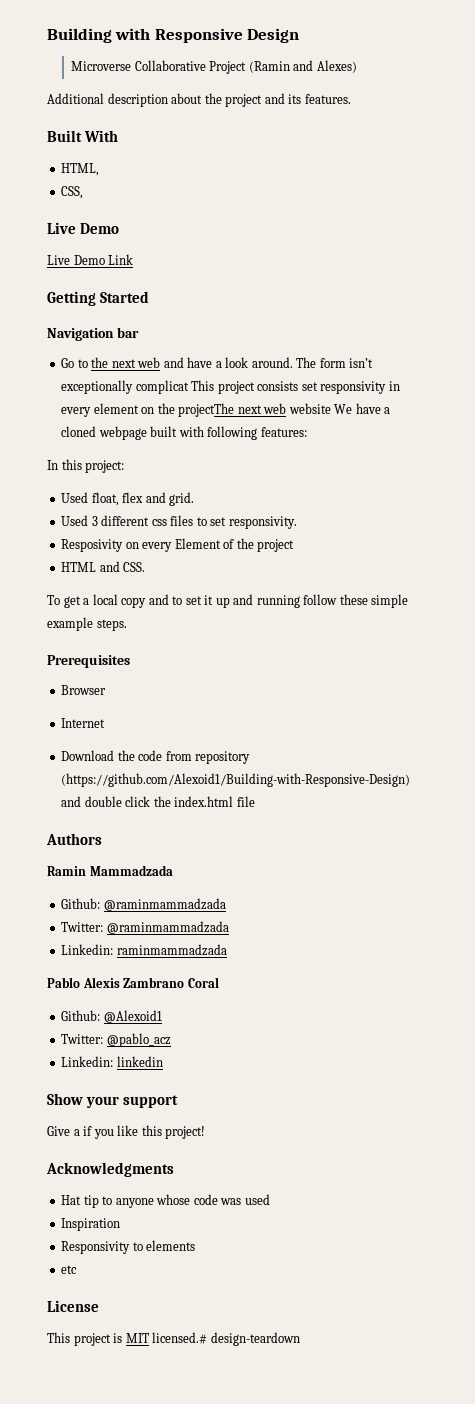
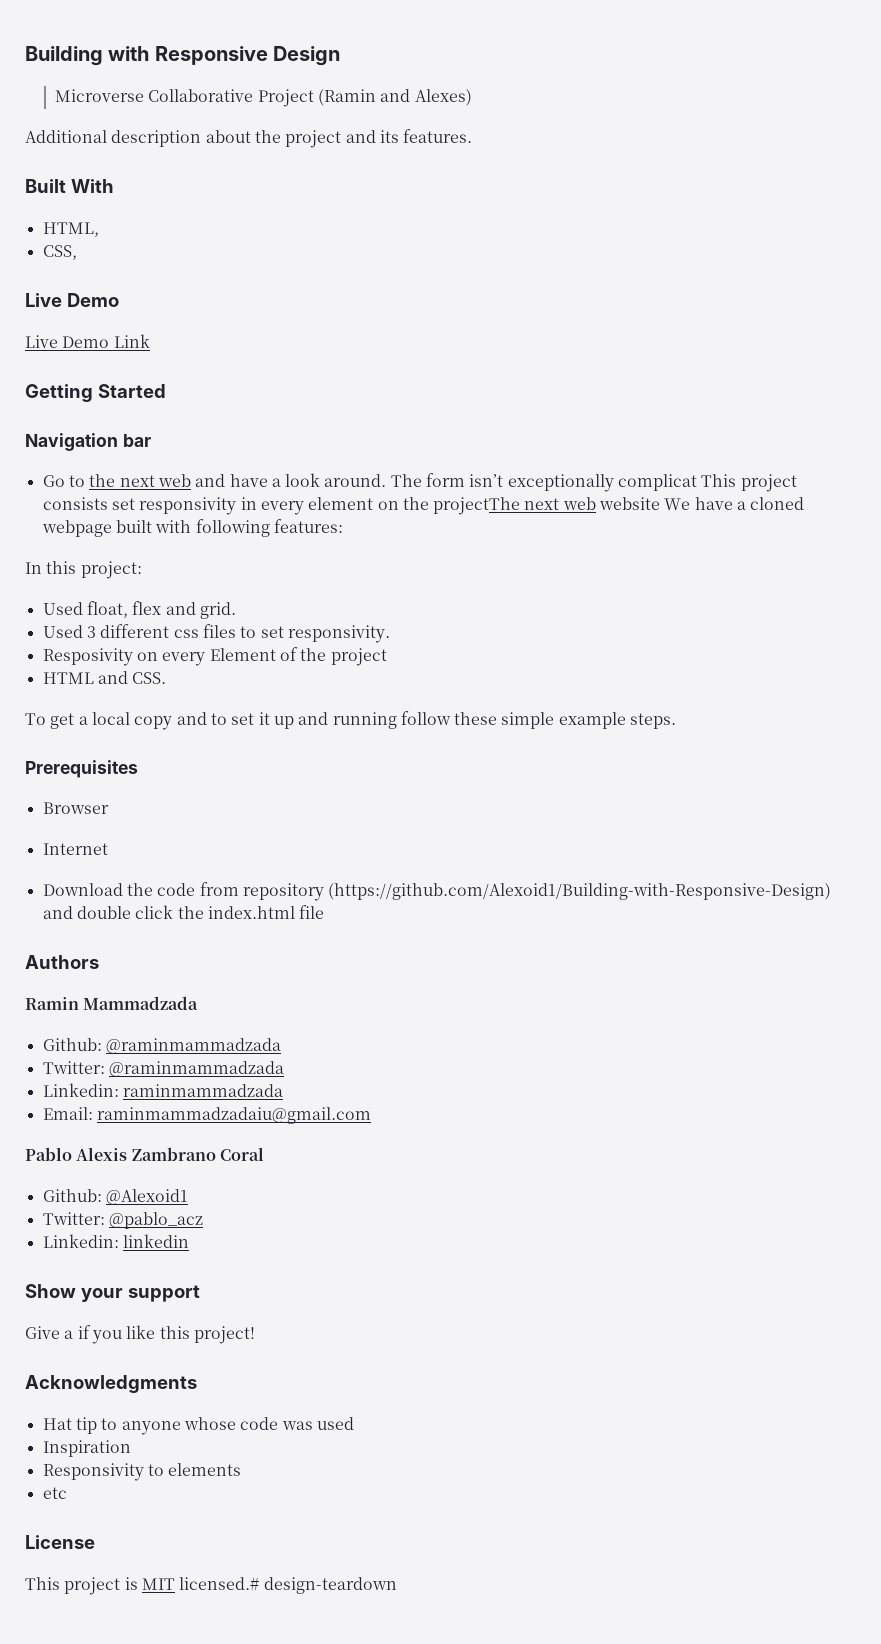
(227, 950) none -> [42,1107,371,1124] // Email: raminmammadzadaiu@gmail.com

